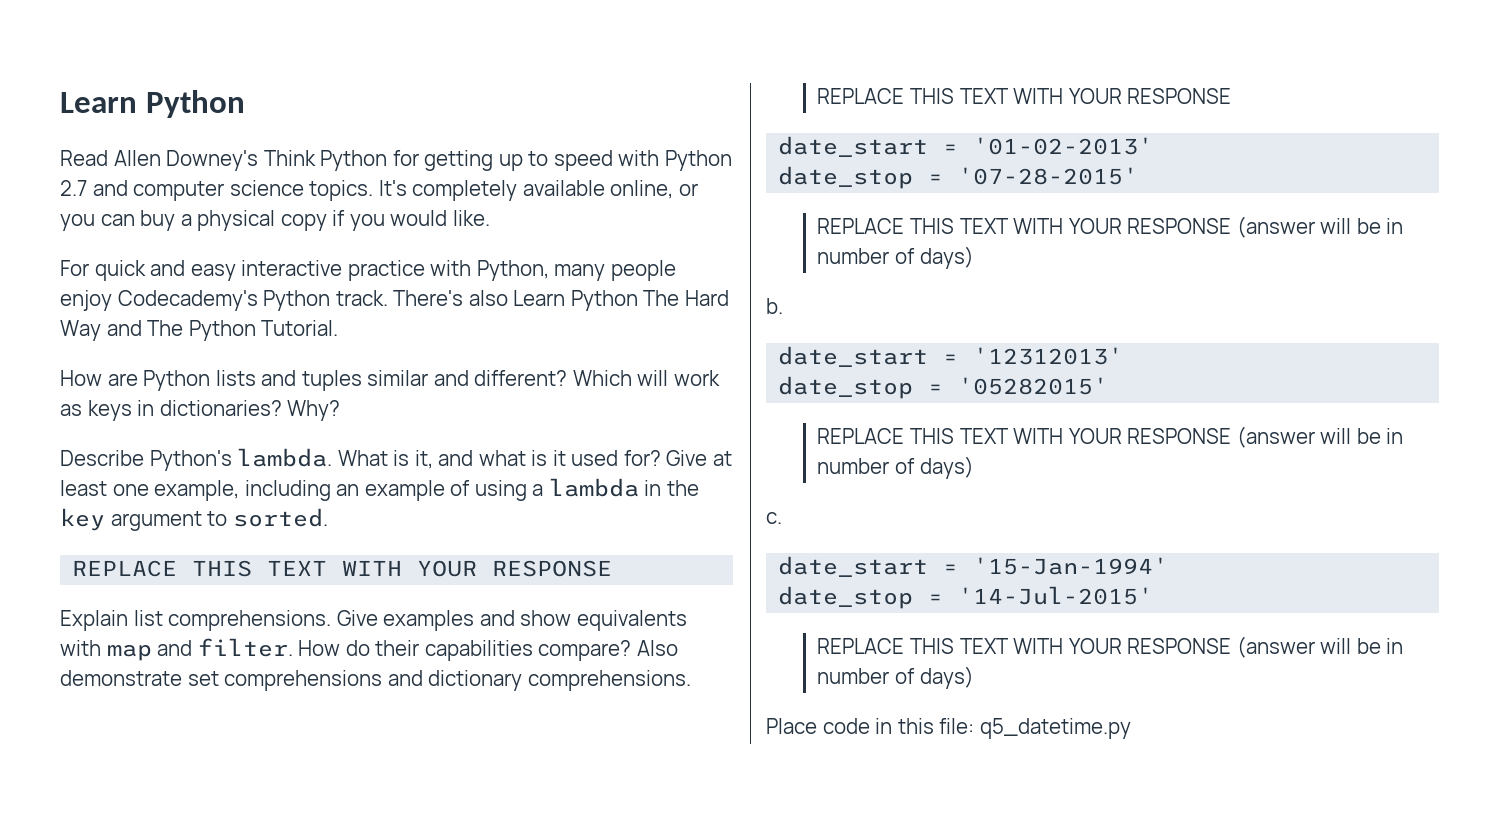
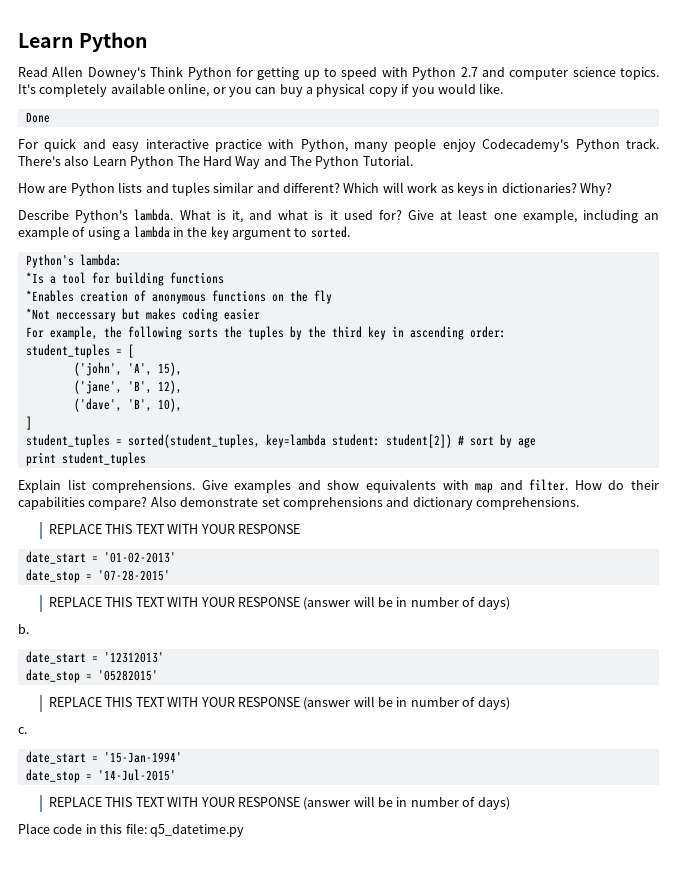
(490, 218) none -> [25,112,50,123] // Done
[72,560,613,577] REPLACE THIS TEXT WITH YOUR RESPONSE -> [25,254,122,268] [25,272,224,286] [25,290,332,304] [25,308,260,322] [25,326,506,340] [25,344,134,358] [73,362,182,376] [73,380,182,394] [73,398,182,412] [25,416,32,430] [25,434,536,448] [25,452,146,466] Python's lambda: // *Is a tool for building functions // *Enables creation of anonymous functions on the fly // *Not neccessary but makes coding easier // For example, the following sorts the tuples by the third key in ascending order: // student_tuples = [ // ('john', 'A', 15), // ('jane', 'B', 12), // ('dave', 'B', 10), // ] // student_tuples = sorted(student_tuples, key=lambda student: student[2]) # sort by age // print student_tuples

